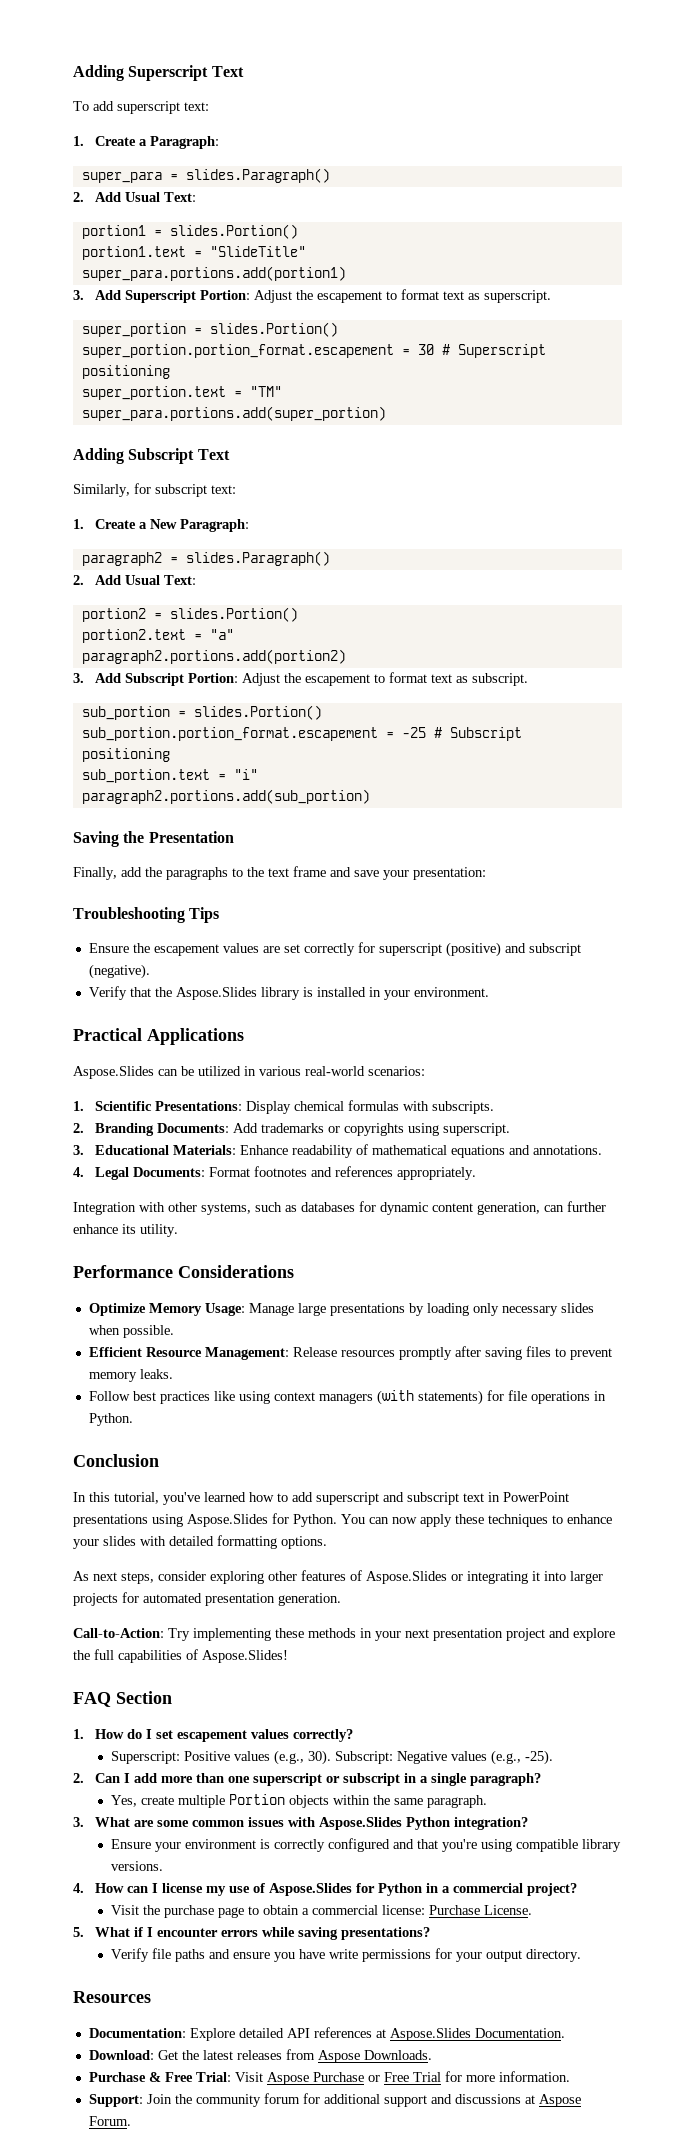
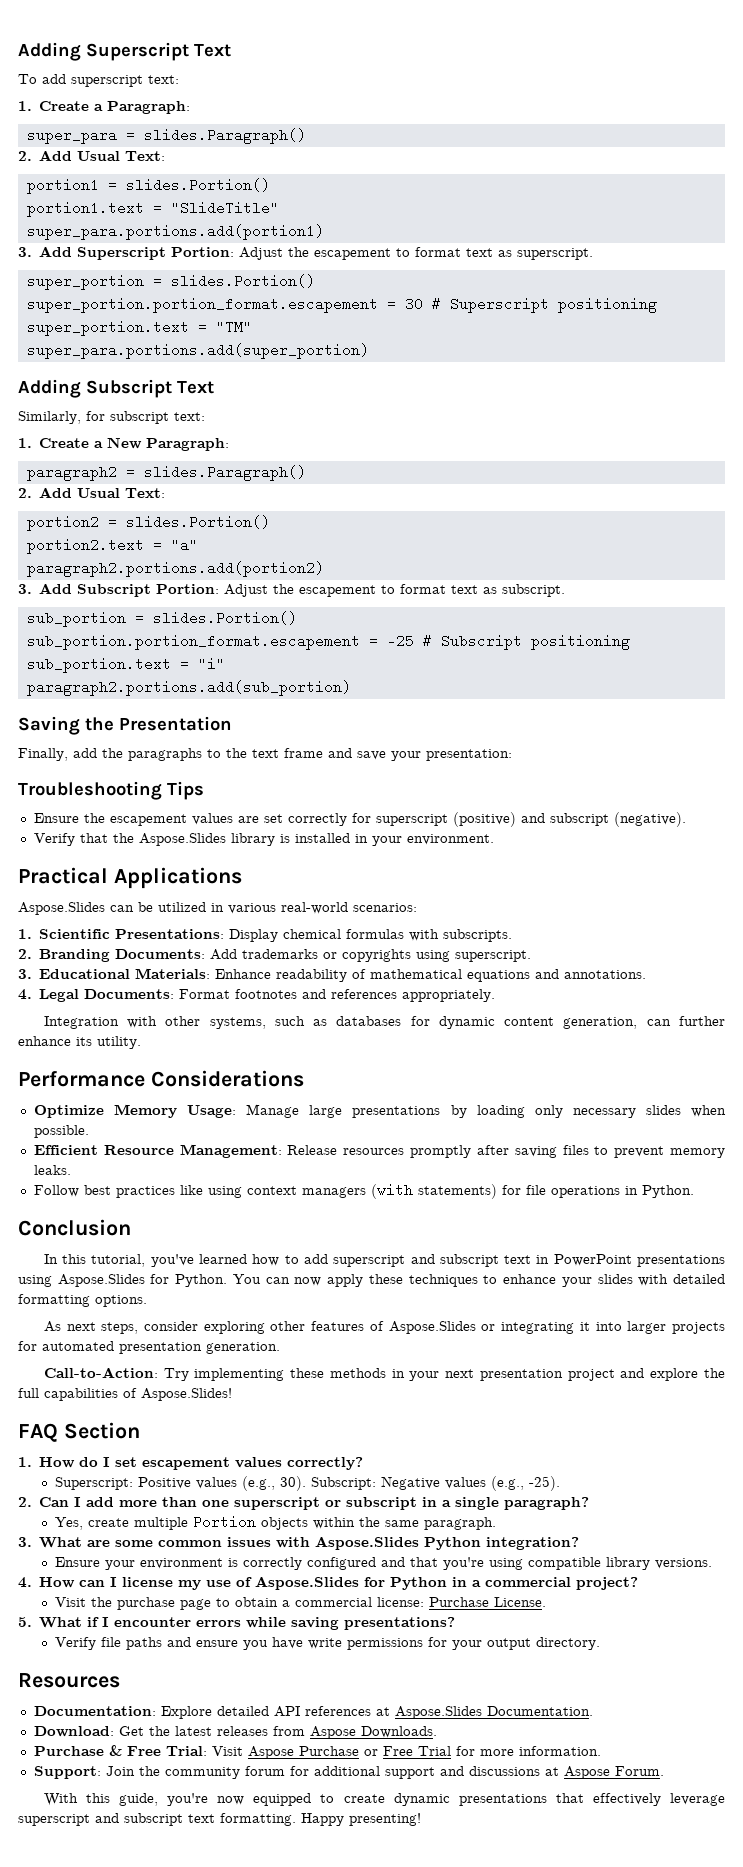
(131, 2121) none -> [43,1793,725,1806] [18,1813,421,1826] // With this guide, you're now equipped to create dynamic presentations that effectively leverage superscript and subscript text formatting. Happy presenting!

